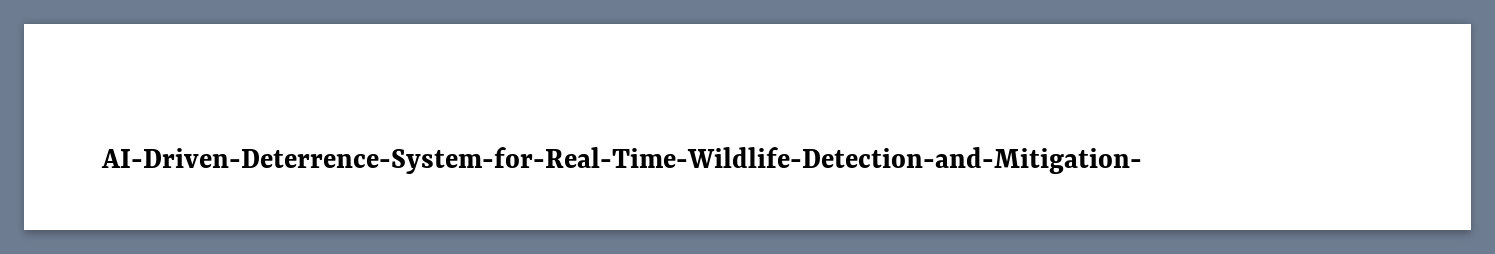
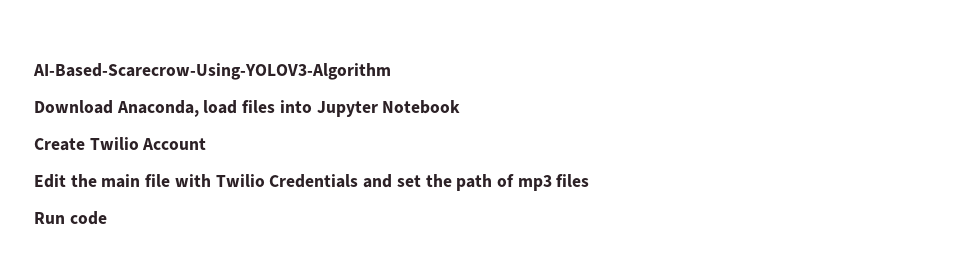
[101,147,1142,174] AI-Driven-Deterrence-System-for-Real-Time-Wildlife-Detection-and-Mitigation- -> [33,63,391,80] [34,100,461,117] [34,137,207,151] [34,174,590,191] [34,211,107,225] AI-Based-Scarecrow-Using-YOLOV3-Algorithm // Download Anaconda, load files into Jupyter Notebook // Create Twilio Account // Edit the main file with Twilio Credentials and set the path of mp3 files // Run code

